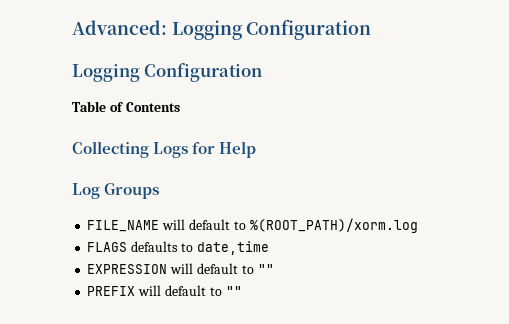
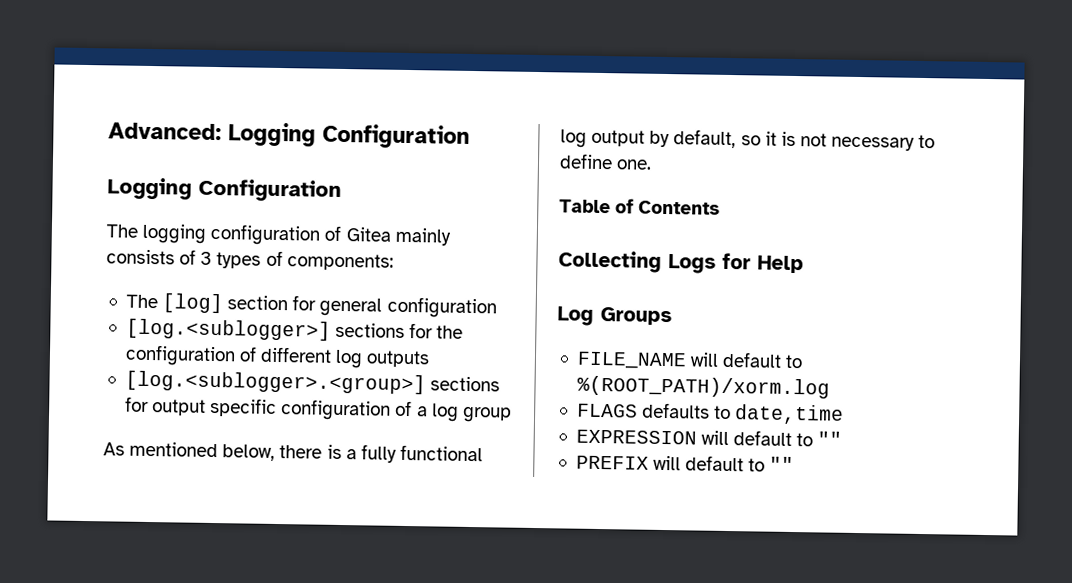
(263, 72) none -> [106,223,451,246] [106,249,394,271] [125,293,497,319] [125,318,464,341] [124,344,431,369] [124,370,501,395] [124,396,512,423] [103,441,483,463] [560,129,936,151] [559,153,653,170] // The logging configuration of Gitea mainly consists of 3 types of components: // The [log] section for general configuration // [log.<sublogger>] sections for the configuration of different log outputs // [log.<sublogger>.<group>] sections for output specific configuration of a log group // As mentioned below, there is a fully functional log output by default, so it is not necessary to define one.

